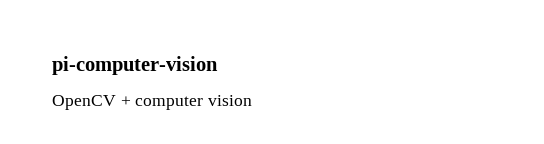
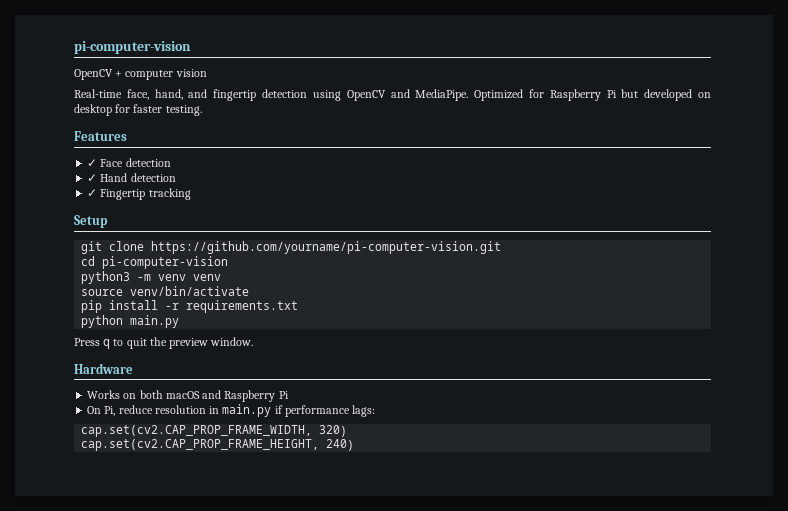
(253, 100) none -> [74,89,711,101] [74,104,202,116] [74,131,127,141] [87,158,171,167] [87,173,176,182] [87,188,191,200] [74,215,108,228] [81,241,502,254] [81,256,229,269] [81,271,222,284] [81,286,250,296] [81,300,299,313] [81,315,180,328] [74,337,254,349] [74,363,133,374] [87,390,289,402] [87,404,376,417] [81,425,348,437] [81,439,355,451] // Real-time face, hand, and fingertip detection using OpenCV and MediaPipe. Optimized for Raspberry Pi but developed on desktop for faster testing. // Features // ✓ Face detection // ✓ Hand detection // ✓ Fingertip tracking // Setup // git clone https://github.com/yourname/pi-computer-vision.git // cd pi-computer-vision // python3 -m venv venv // source venv/bin/activate // pip install -r requirements.txt // python main.py // Press q to quit the preview window. // Hardware // Works on both macOS and Raspberry Pi // On Pi, reduce resolution in main.py if performance lags: // cap.set(cv2.CAP_PROP_FRAME_WIDTH, 320) // cap.set(cv2.CAP_PROP_FRAME_HEIGHT, 240)

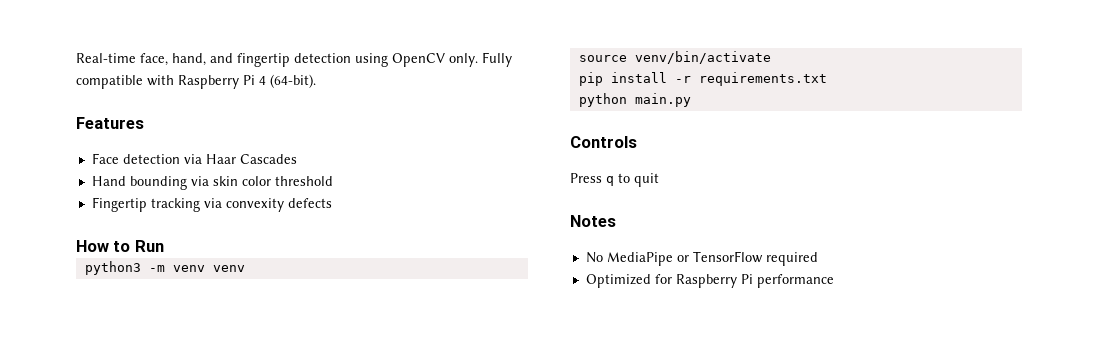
[74,41,191,54] [74,69,207,80] pi-computer-vision // OpenCV + computer vision // -> (76, 58) none
[390,89,711,101] [74,104,202,116] and MediaPipe. Optimized for Raspberry Pi but developed on desktop for faster testing. -> [449,52,512,67] [76,74,316,89] only. Fully compatible with Raspberry Pi 4 (64-bit).
[87,159,98,167] ✓ -> (144, 123) none
[87,173,176,182] [87,188,191,200] [74,215,108,228] [81,241,502,254] [81,256,229,269] // ✓ Hand detection // ✓ Fingertip tracking // Setup // git clone https://github.com/yourname/pi-computer-vision.git // cd pi-computer-vision -> [183,154,297,164] [91,176,333,190] [91,197,332,212] [76,240,164,252] via Haar Cascades // Hand bounding via skin color threshold // Fingertip tracking via convexity defects // How to Run
(180, 321) none -> [570,136,637,148] // Controls
[149,337,254,349] [74,363,133,374] [87,390,289,402] [87,404,376,417] [81,425,348,437] [81,439,355,451] the preview window. // Hardware // Works on both macOS and Raspberry Pi // On Pi, reduce resolution in main.py if performance lags: // cap.set(cv2.CAP_PROP_FRAME_WIDTH, 320) // cap.set(cv2.CAP_PROP_FRAME_HEIGHT, 240) -> [570,215,616,227] [585,251,818,266] [585,274,834,288] // Notes // No MediaPipe or TensorFlow required // Optimized for Raspberry Pi performance

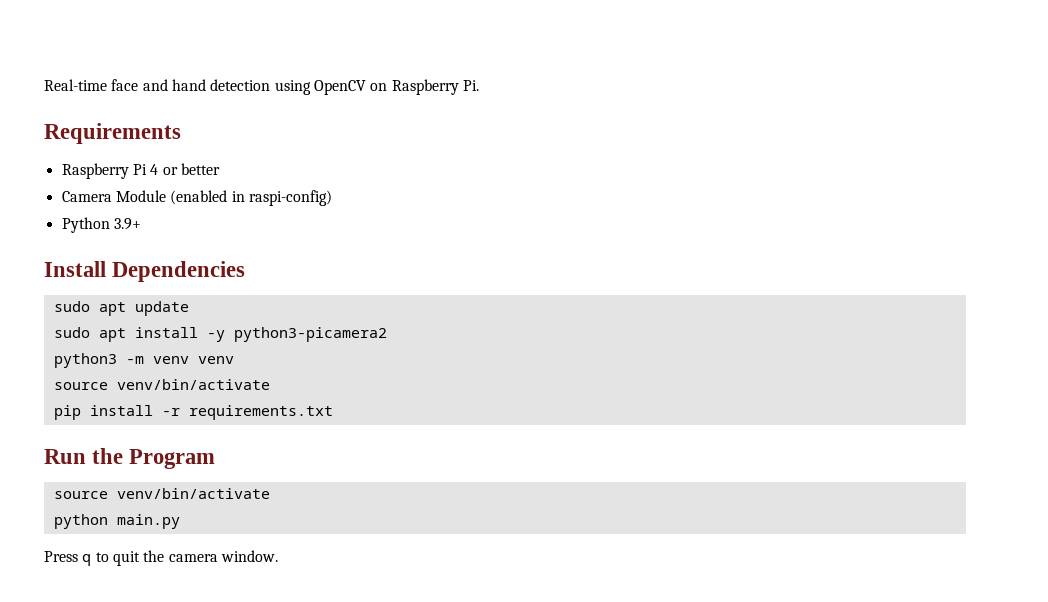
[140,52,512,67] [76,74,316,89] [76,117,144,129] [91,153,297,164] [91,176,333,190] [91,197,332,212] [76,240,164,252] face, hand, and fingertip detection using OpenCV only. Fully compatible with Raspberry Pi 4 (64-bit). // Features // Face detection via Haar Cascades // Hand bounding via skin color threshold // Fingertip tracking via convexity defects // How to Run -> [111,79,479,95] [44,123,181,144] [61,163,220,179] [61,190,332,206] [61,217,141,233] [44,261,246,282] [53,301,189,316] [53,327,387,342] face and hand detection using OpenCV on Raspberry Pi. // Requirements // Raspberry Pi 4 or better // Camera Module (enabled in raspi-config) // Python 3.9+ // Install Dependencies // sudo apt update // sudo apt install -y python3-picamera2
(827, 79) none -> [44,448,216,469] [53,488,270,499] // Run the Program // source venv/bin/activate
[570,136,637,148] // Controls -> (180, 521) none
[570,215,616,227] [585,251,818,266] [585,274,834,288] // Notes // No MediaPipe or TensorFlow required // Optimized for Raspberry Pi performance -> [143,550,278,562] the camera window.

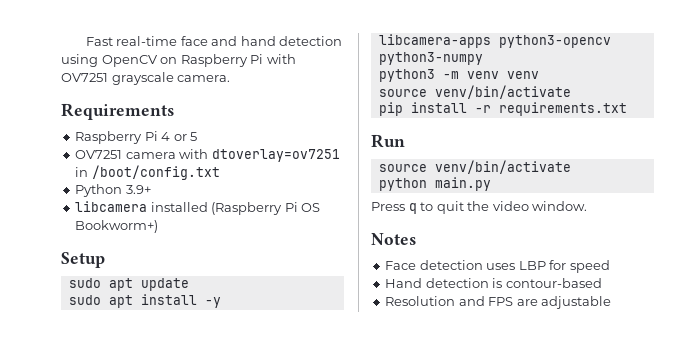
[44,79,107,91] Real-time -> [85,36,178,46] Fast real-time
[462,80,479,91] Pi. -> [250,54,296,64] [61,72,231,85] Pi with OV7251 grayscale camera.
[180,163,220,175] [61,190,332,206] [61,217,141,233] [44,261,246,282] better // Camera Module (enabled in raspi-config) // Python 3.9+ // Install Dependencies -> [190,132,198,141] [75,149,340,162] [75,165,220,180] [75,184,151,197] [75,201,321,215] [75,220,159,233] [61,252,105,268] 5 // OV7251 camera with dtoverlay=ov7251 in /boot/config.txt // Python 3.9+ // libcamera installed (Raspberry Pi OS Bookworm+) // Setup
[233,327,387,342] python3-picamera2 -> [378,34,611,48] [378,52,483,65] libcamera-apps python3-opencv python3-numpy
[92,448,216,469] the Program -> (405, 141) none
[168,554,218,562] camera -> [492,201,529,211] video
(278, 556) none -> [371,233,416,245] [385,260,610,273] [385,278,602,288] [385,296,612,309] // Notes // Face detection uses LBP for speed // Hand detection is contour-based // Resolution and FPS are adjustable

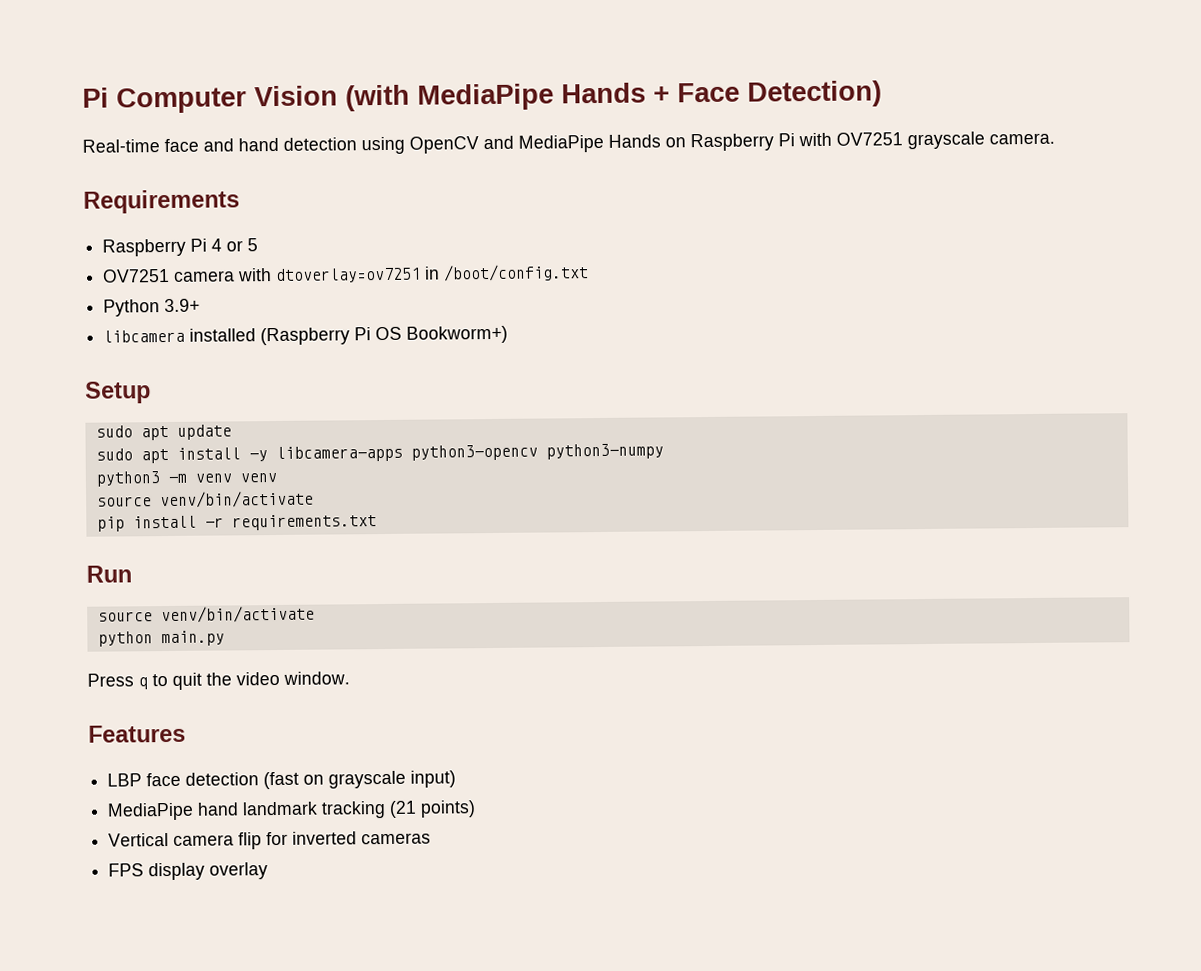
[85,36,178,46] Fast real-time -> [82,80,882,114] [82,139,160,153] Pi Computer Vision (with MediaPipe Hands + Face Detection) // Real-time
(158, 61) none -> [483,134,661,153] and MediaPipe Hands
[371,233,416,245] [385,260,610,273] [385,278,602,288] [385,296,612,309] Notes // Face detection uses LBP for speed // Hand detection is contour-based // Resolution and FPS are adjustable -> [88,724,186,743] [107,770,457,790] [107,800,477,821] [108,831,432,850] [108,862,269,881] Features // LBP face detection (fast on grayscale input) // MediaPipe hand landmark tracking (21 points) // Vertical camera flip for inverted cameras // FPS display overlay

